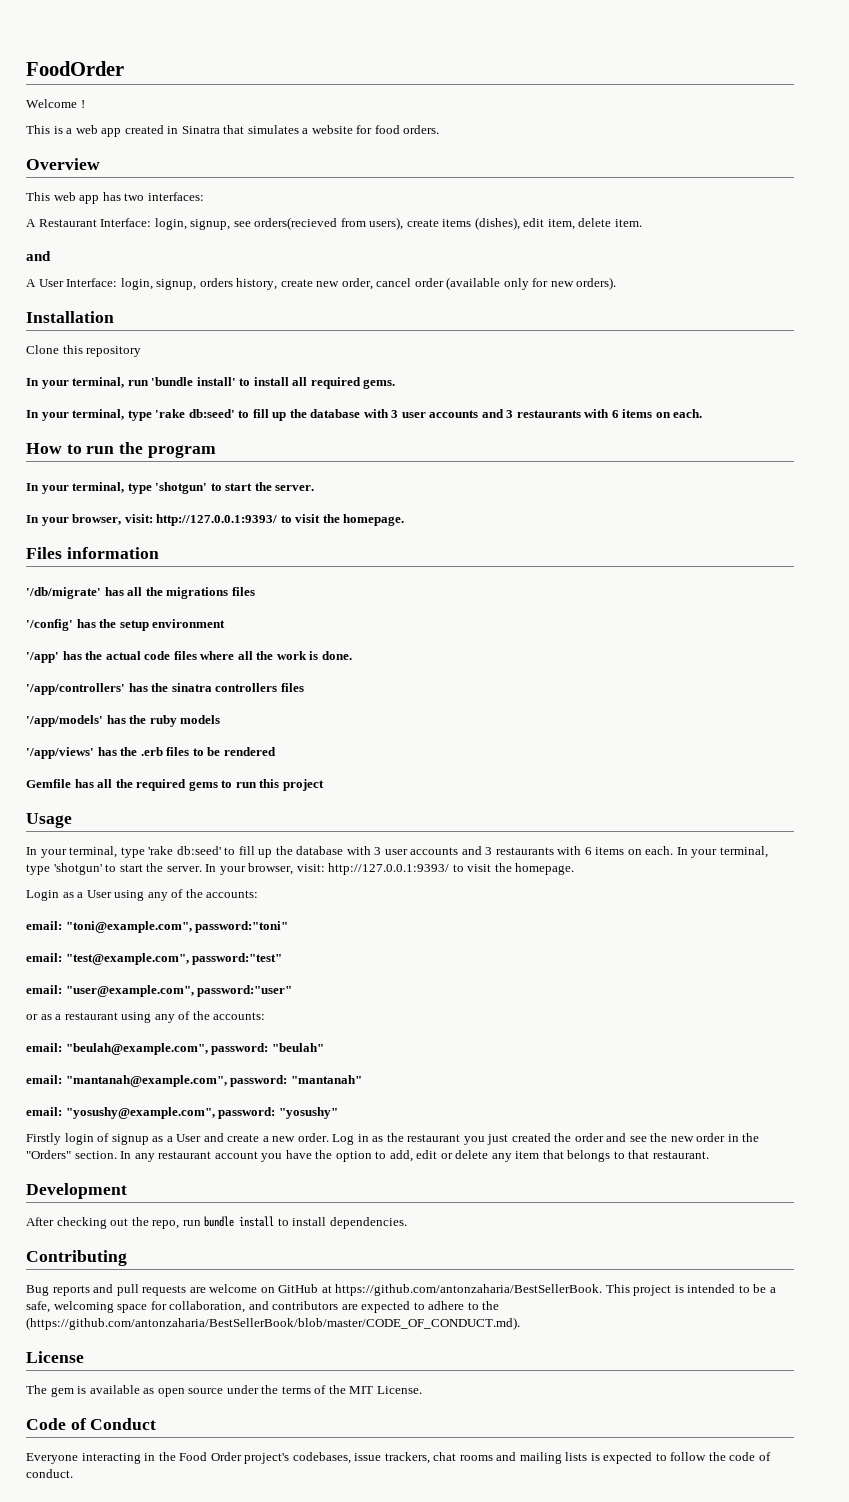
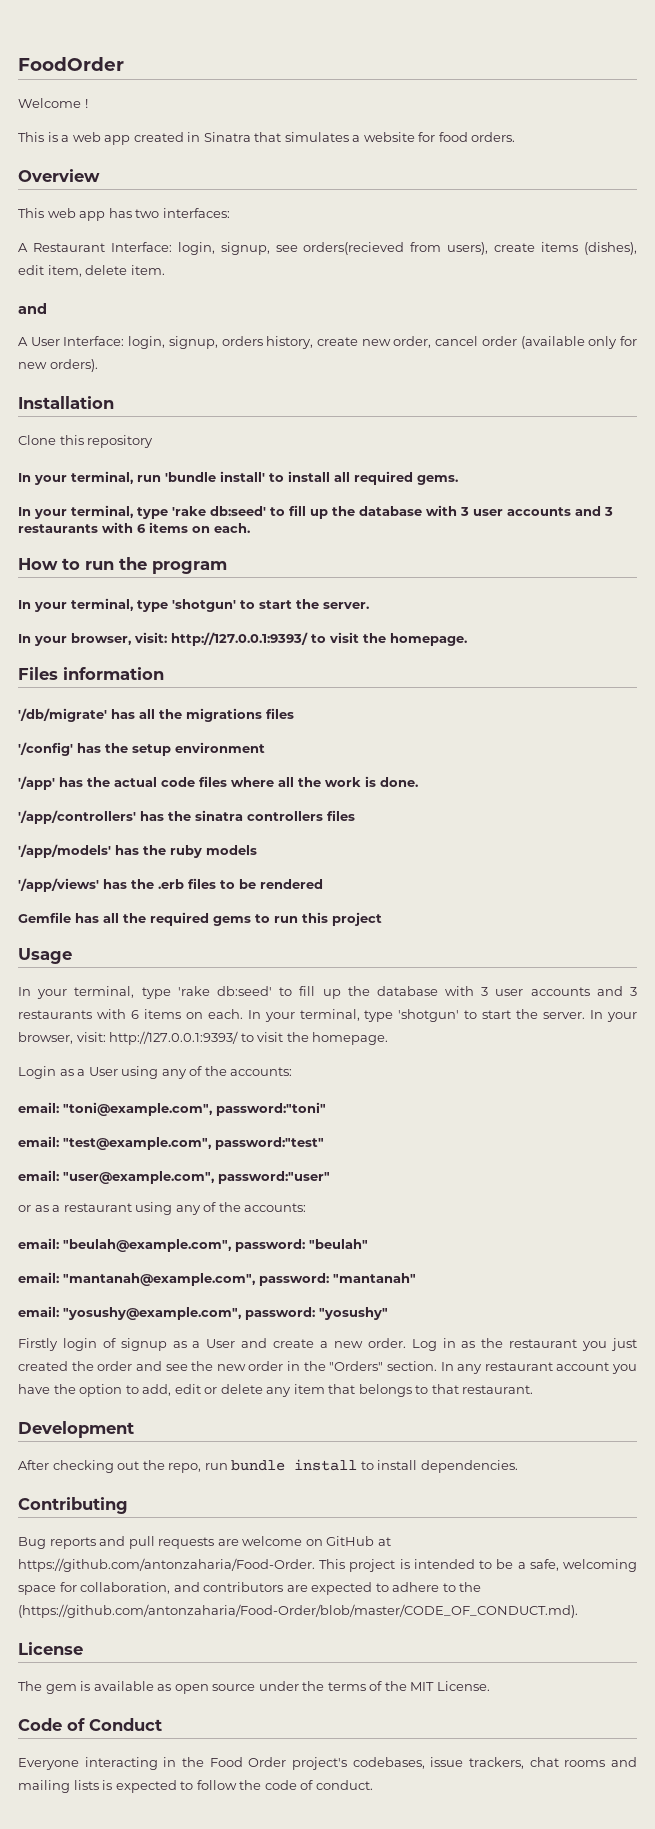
[335,1284,603,1296] https://github.com/antonzaharia/BestSellerBook. -> [18,1558,315,1572] https://github.com/antonzaharia/Food-Order.
[26,1317,520,1330] (https://github.com/antonzaharia/BestSellerBook/blob/master/CODE_OF_CONDUCT.md). -> [18,1604,578,1618] (https://github.com/antonzaharia/Food-Order/blob/master/CODE_OF_CONDUCT.md).

